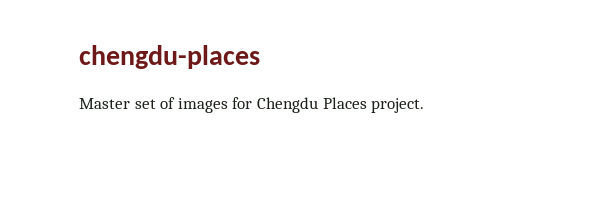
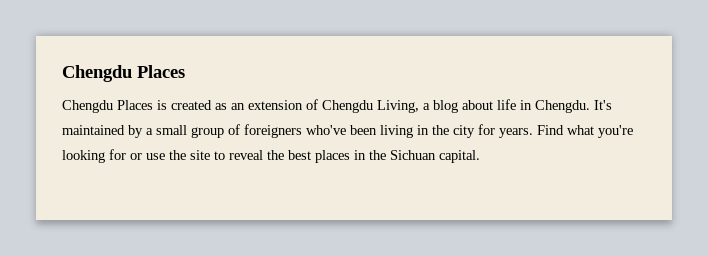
[79,45,260,69] [79,97,425,113] chengdu-places // Master set of images for Chengdu Places project. -> [62,65,185,82] [62,99,612,113] [62,124,633,138] [62,149,480,163] Chengdu Places // Chengdu Places is created as an extension of Chengdu Living, a blog about life in Chengdu. It's maintained by a small group of foreigners who've been living in the city for years. Find what you're looking for or use the site to reveal the best places in the Sichuan capital.

